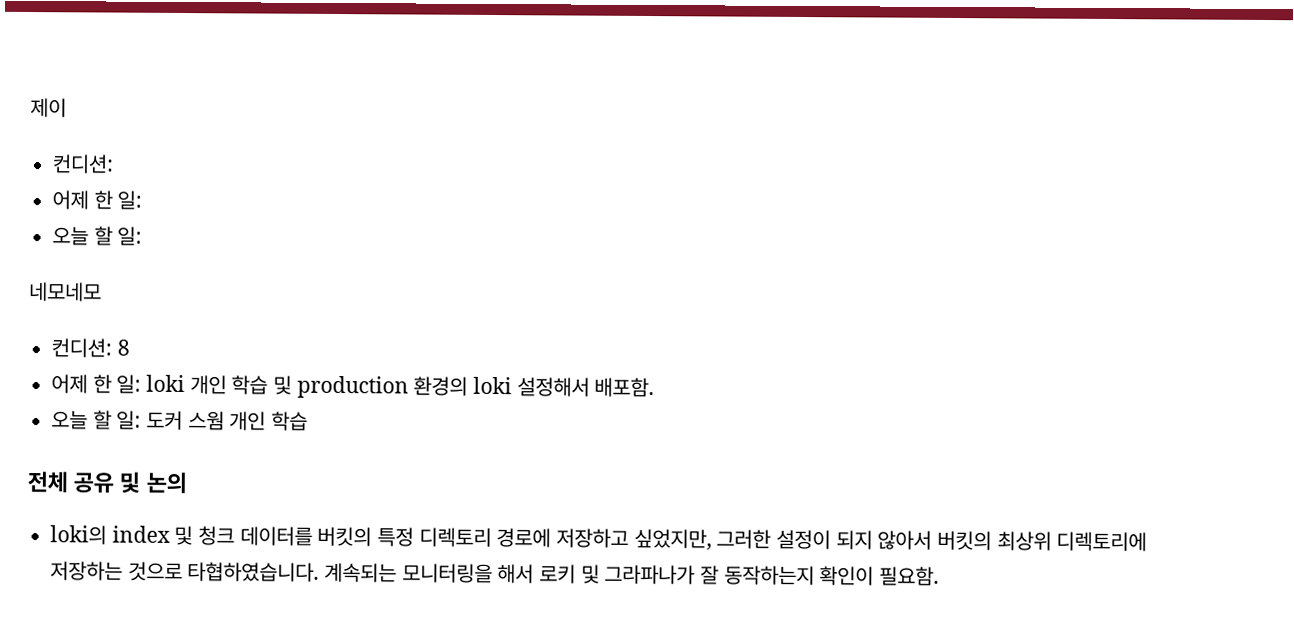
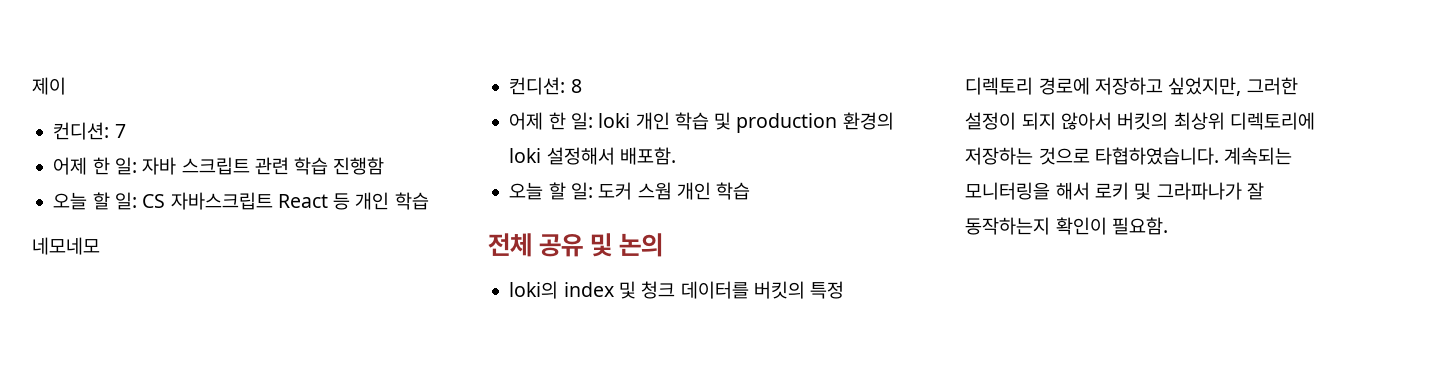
[52,190,143,210] [52,226,143,246] // 어제 한 일: // 오늘 할 일: -> [114,124,126,138] [53,157,385,175] [53,192,429,210] 7 // 어제 한 일: 자바 스크립트 관련 학습 진행함 // 오늘 할 일: CS 자바스크립트 React 등 개인 학습

